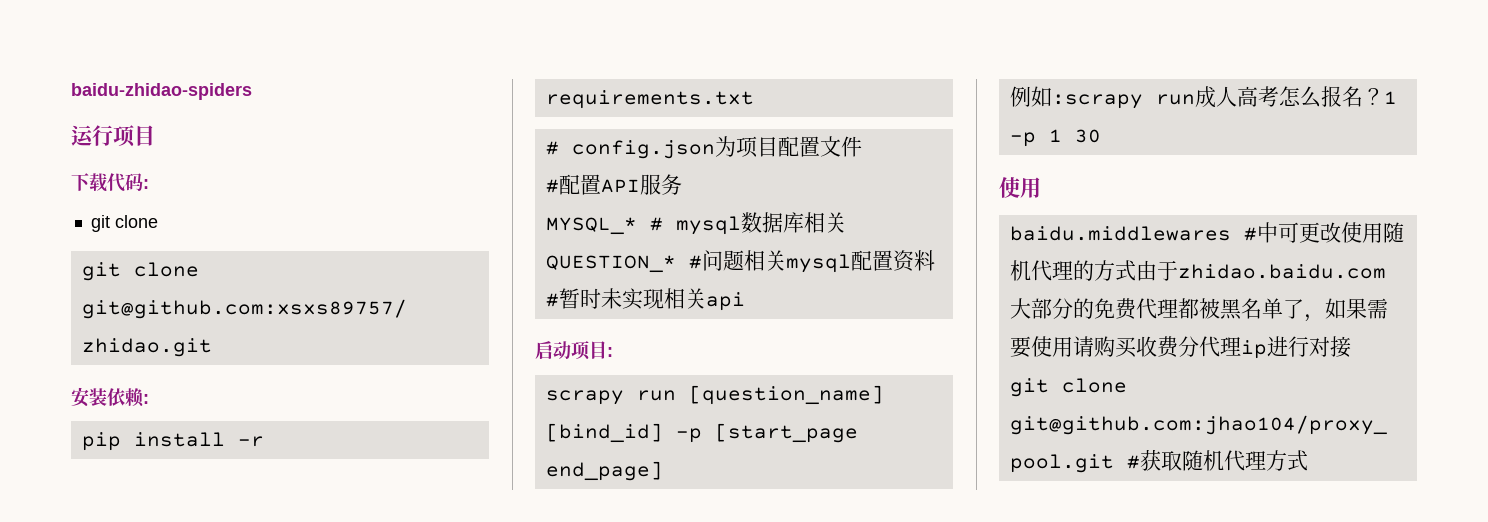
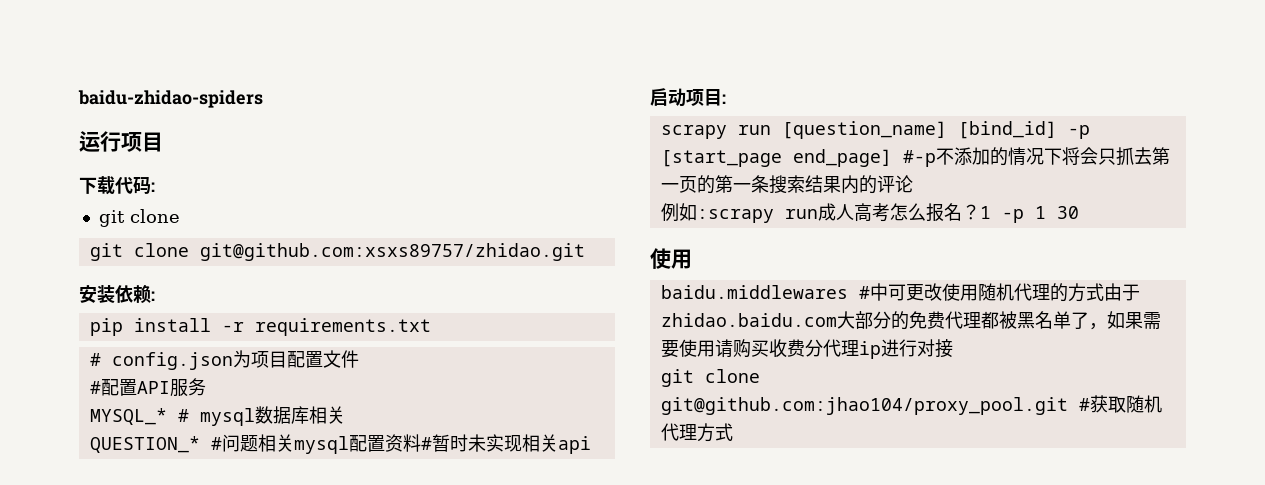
(663, 471) none -> [902,147,1170,167] [660,175,913,194] #-p不添加的情况下将会只抓去第一页的第一条搜索结果内的评论

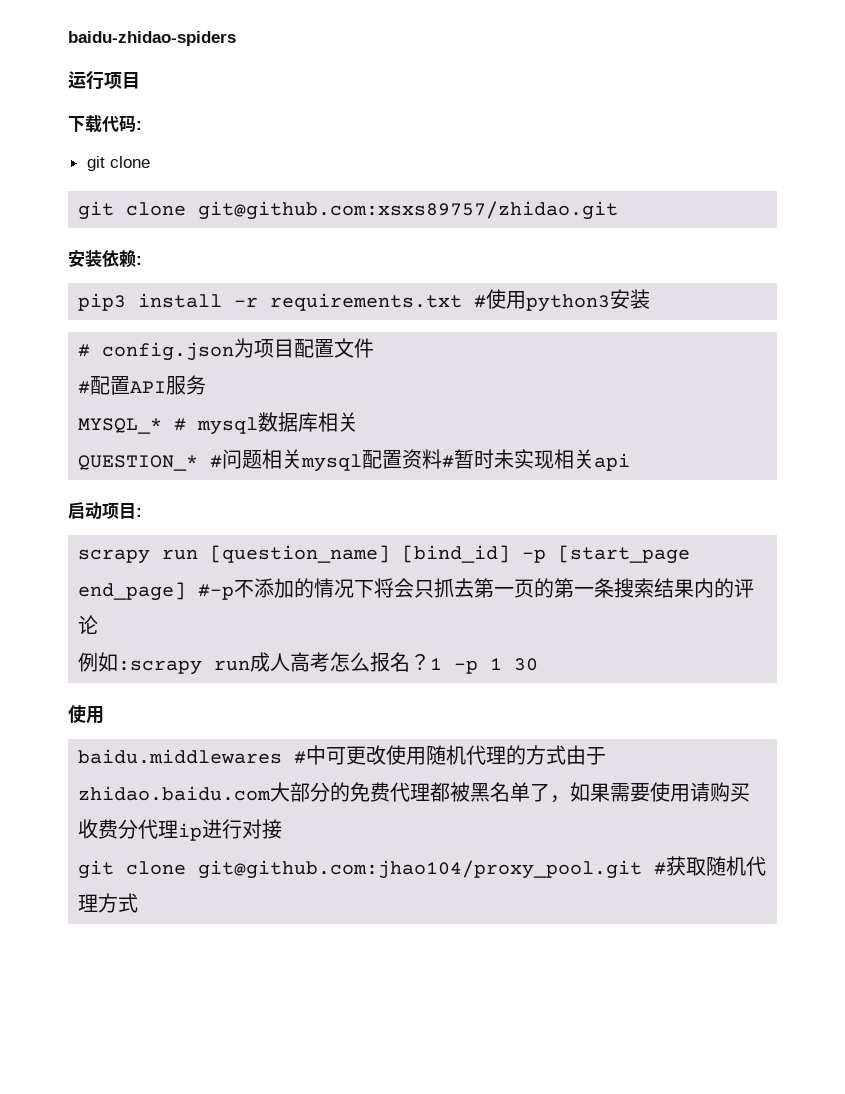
[89,318,123,336] pip -> [78,293,127,311] pip3
(431, 327) none -> [474,289,651,312] #使用python3安装

